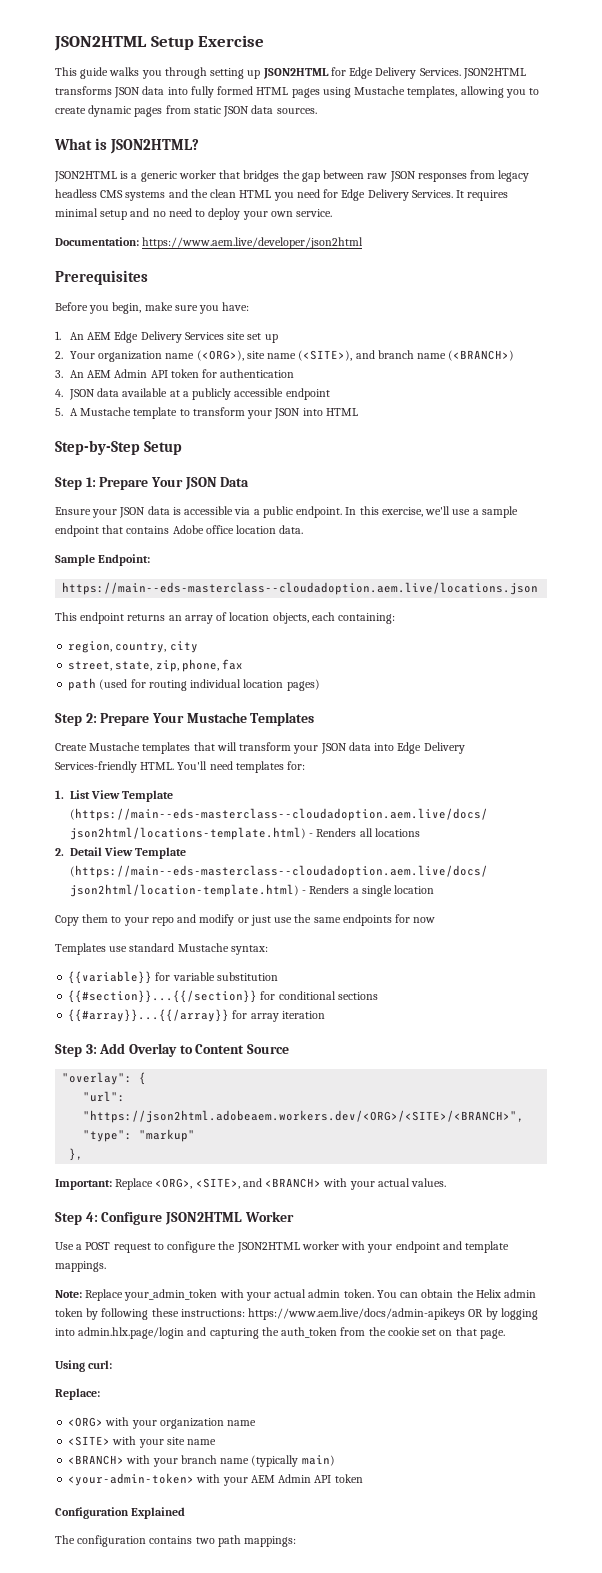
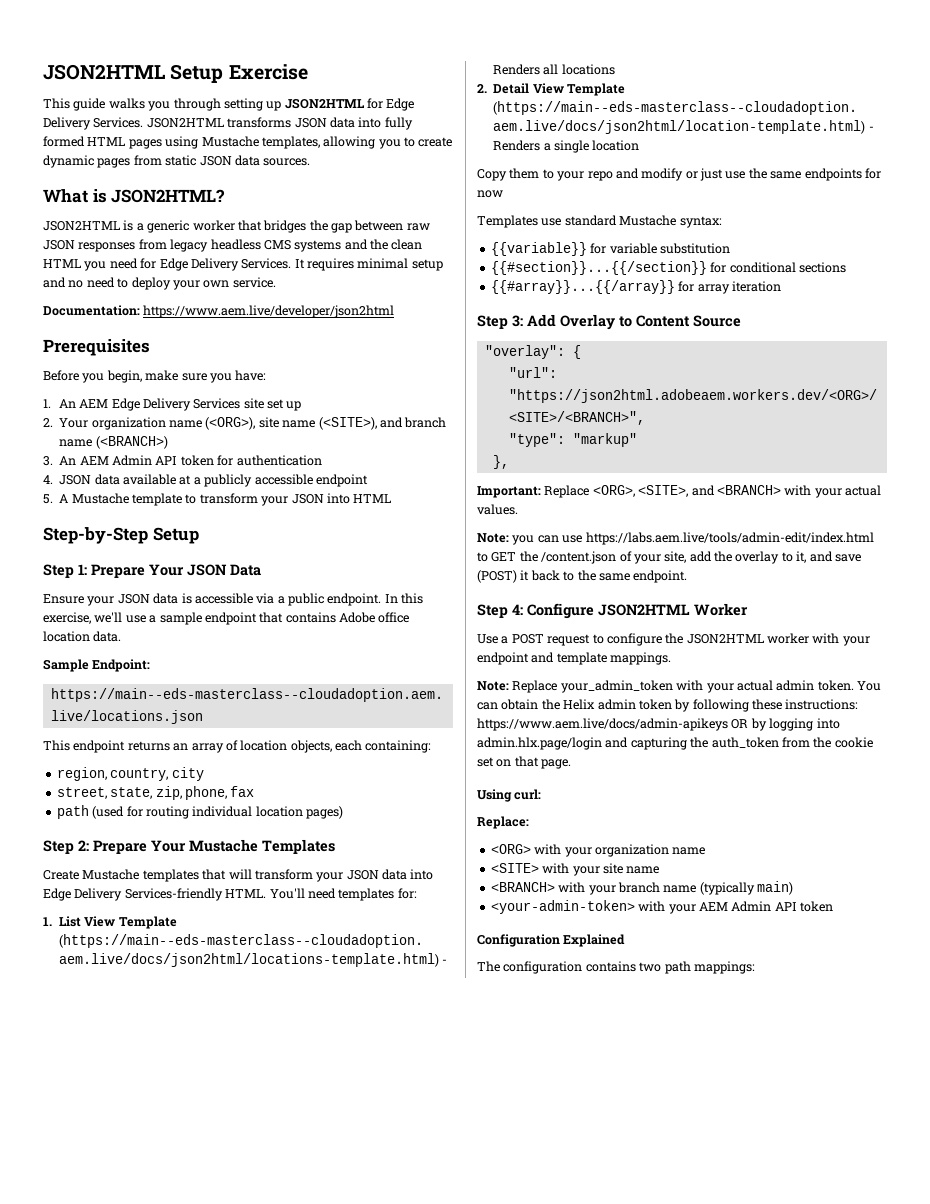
(447, 1182) none -> [477,532,874,545] [477,551,861,564] [477,570,688,583] // Note: you can use https://labs.aem.live/tools/admin-edit/index.html to GET the /content.json of your site, add the overlay to it, and save (POST) it back to the same endpoint.

